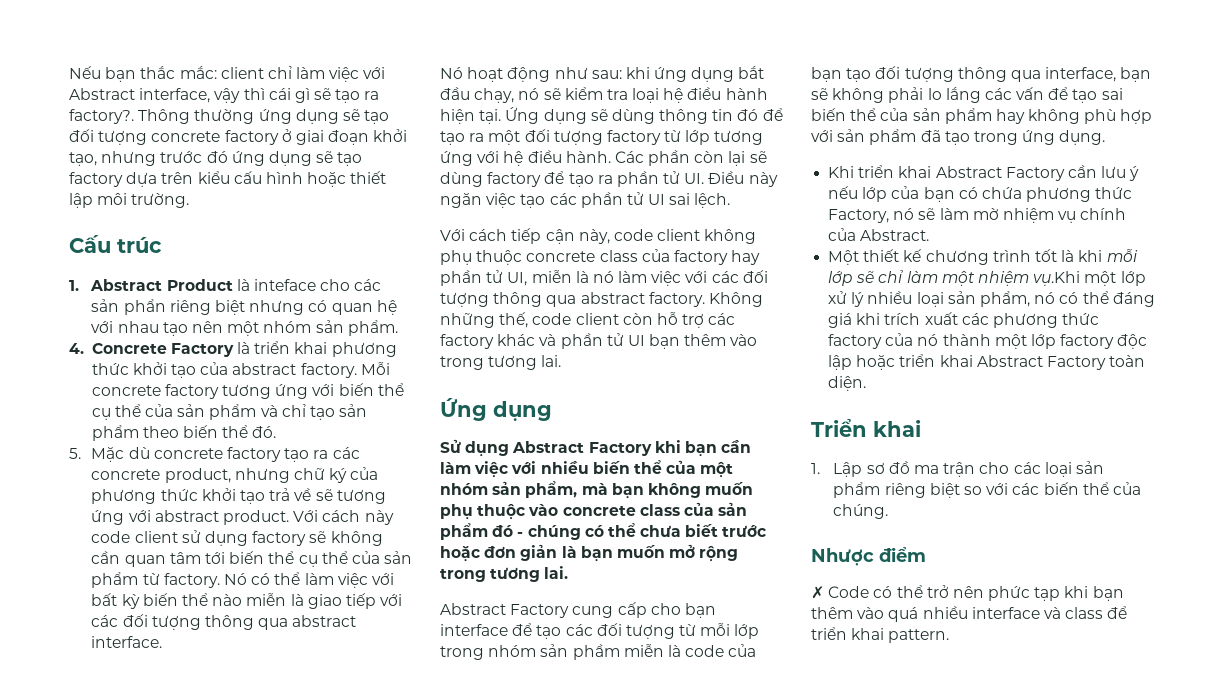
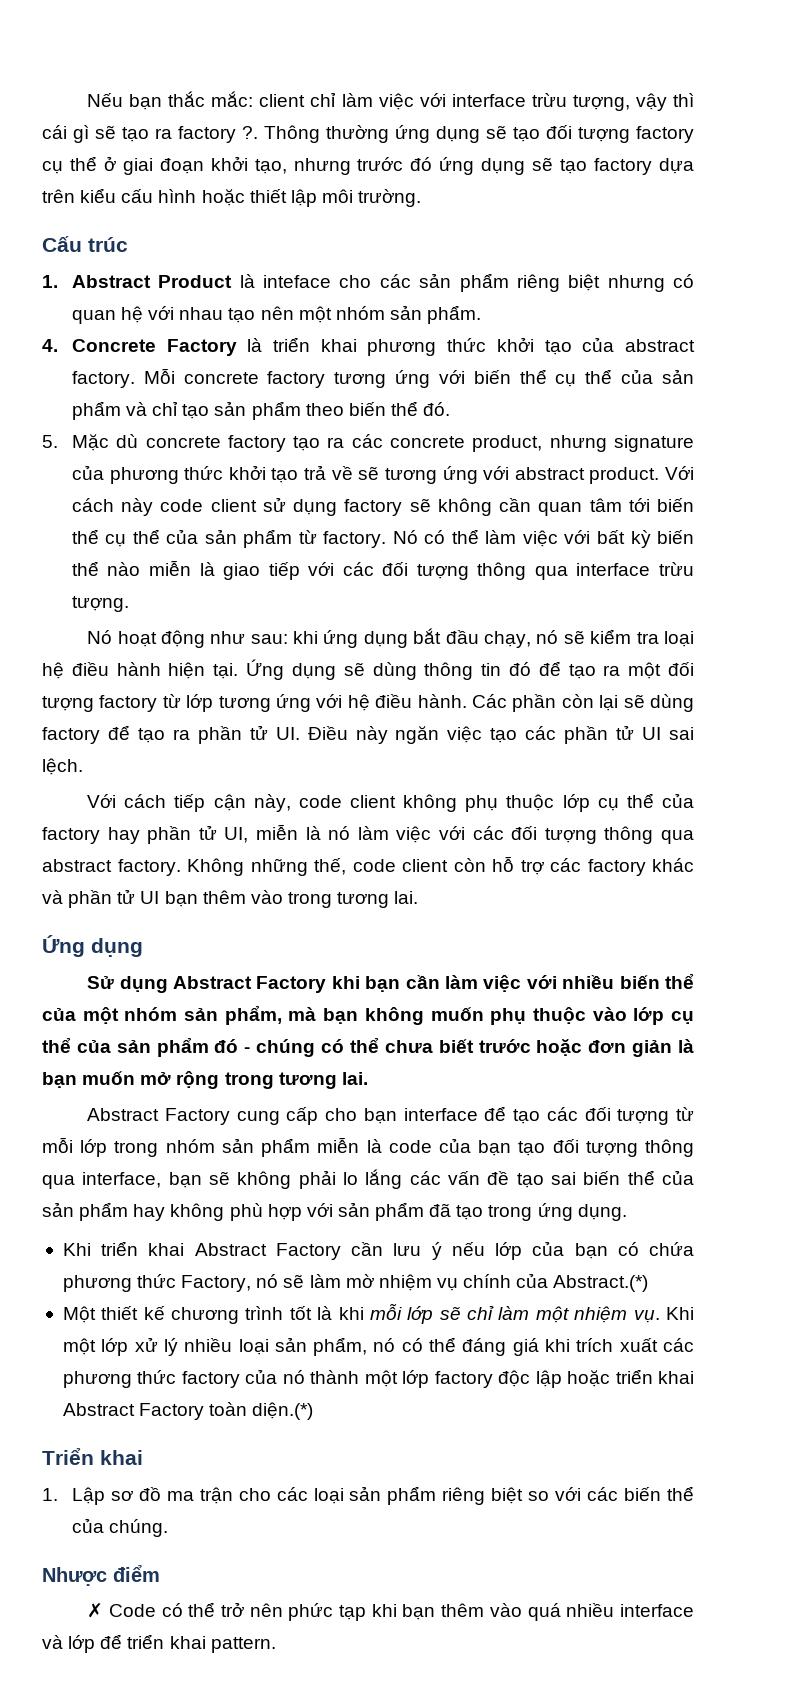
[69,88,211,103] Abstract interface, -> [451,93,630,111] interface trừu tượng,
[69,109,134,124] factory?. -> [178,126,258,143] factory ?.
[151,130,279,145] concrete factory -> [636,126,694,143] [42,156,97,174] factory cụ thể
[123,299,166,315] phẩn -> [459,273,509,292] phẩm
[293,468,348,483] chữ ký -> [614,435,694,452] signature
[292,615,357,627] [91,636,163,648] abstract interface. -> [576,562,695,576] [71,596,129,612] interface trừu tượng.
[526,250,638,262] concrete class -> [562,793,654,812] lớp cụ thể
[562,504,680,516] concrete class -> [633,1007,694,1025] [42,1038,71,1053] lớp cụ thể
[572,644,620,660] phầm -> [261,1138,311,1157] phẩm
[1048,87,1069,100] để -> [487,1171,510,1185] đề
[860,229,930,241] Abstract. -> [553,1275,649,1292] Abstract.(*)
[1033,271,1081,286] vụ.Khi -> [633,1307,695,1323] vụ. Khi
[828,376,867,391] diện. -> [252,1402,314,1420] diện.(*)
[1065,607,1104,619] class -> [68,1635,96,1653] lớp

